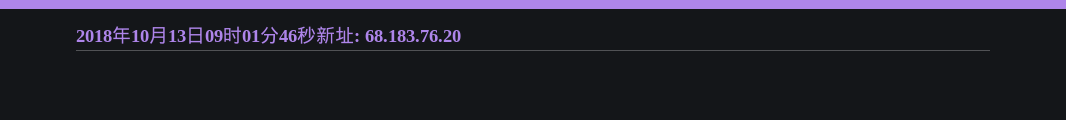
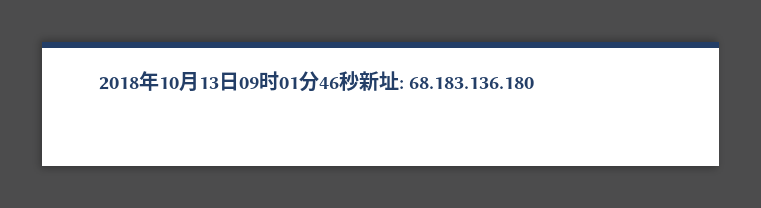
[365,30,461,42] 68.183.76.20 -> [409,77,535,89] 68.183.136.180

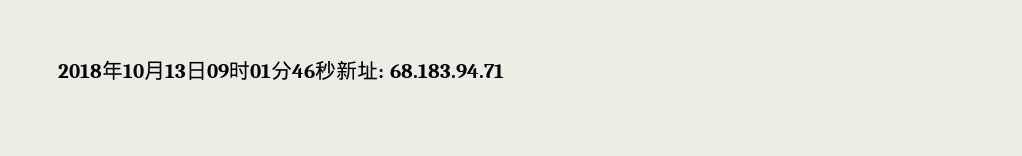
[409,77,535,89] 68.183.136.180 -> [389,64,504,79] 68.183.94.71

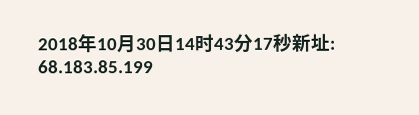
[165,61,315,80] 13日09时01分46 -> [135,33,273,54] 30日14时43分17
[389,64,504,79] 68.183.94.71 -> [38,60,154,74] 68.183.85.199

